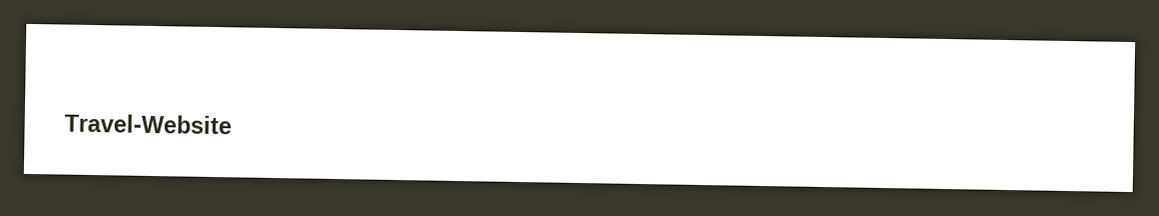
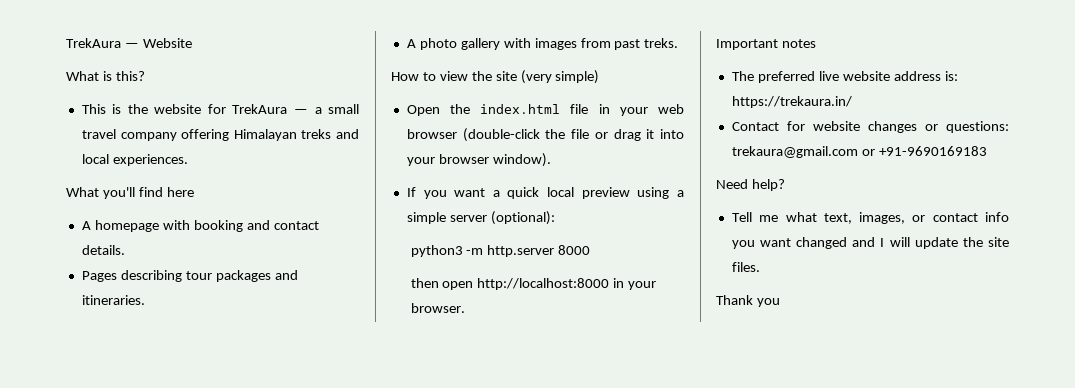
[64,113,232,135] Travel-Website -> [66,38,192,48] [66,71,145,81] [81,104,359,114] [81,129,360,141] [81,154,188,166] [66,187,194,199] [81,220,319,232] [81,245,125,255] [81,270,298,282] [81,295,145,305] [406,38,679,50] [391,70,600,84] [406,104,684,116] [406,128,685,142] [406,153,551,167] [406,187,684,199] [406,211,555,225] [410,245,591,257] [410,278,657,290] [410,303,465,313] [716,39,816,50] [731,71,958,83] [731,96,852,108] [731,121,1009,133] [731,146,987,158] [716,179,785,191] [731,212,1009,224] [731,237,1009,249] [731,262,760,272] [716,295,780,307] TrekAura — Website // What is this? // This is the website for TrekAura — a small travel company offering Himalayan treks and local experiences. // What you'll find here // A homepage with booking and contact details. // Pages describing tour packages and itineraries. // A photo gallery with images from past treks. // How to view the site (very simple) // Open the index.html file in your web browser (double-click the file or drag it into your browser window). // If you want a quick local preview using a simple server (optional): // python3 -m http.server 8000 // then open http://localhost:8000 in your browser. // Important notes // The preferred live website address is: https://trekaura.in/ // Contact for website changes or questions: trekaura@gmail.com or +91-9690169183 // Need help? // Tell me what text, images, or contact info you want changed and I will update the site files. // Thank you

